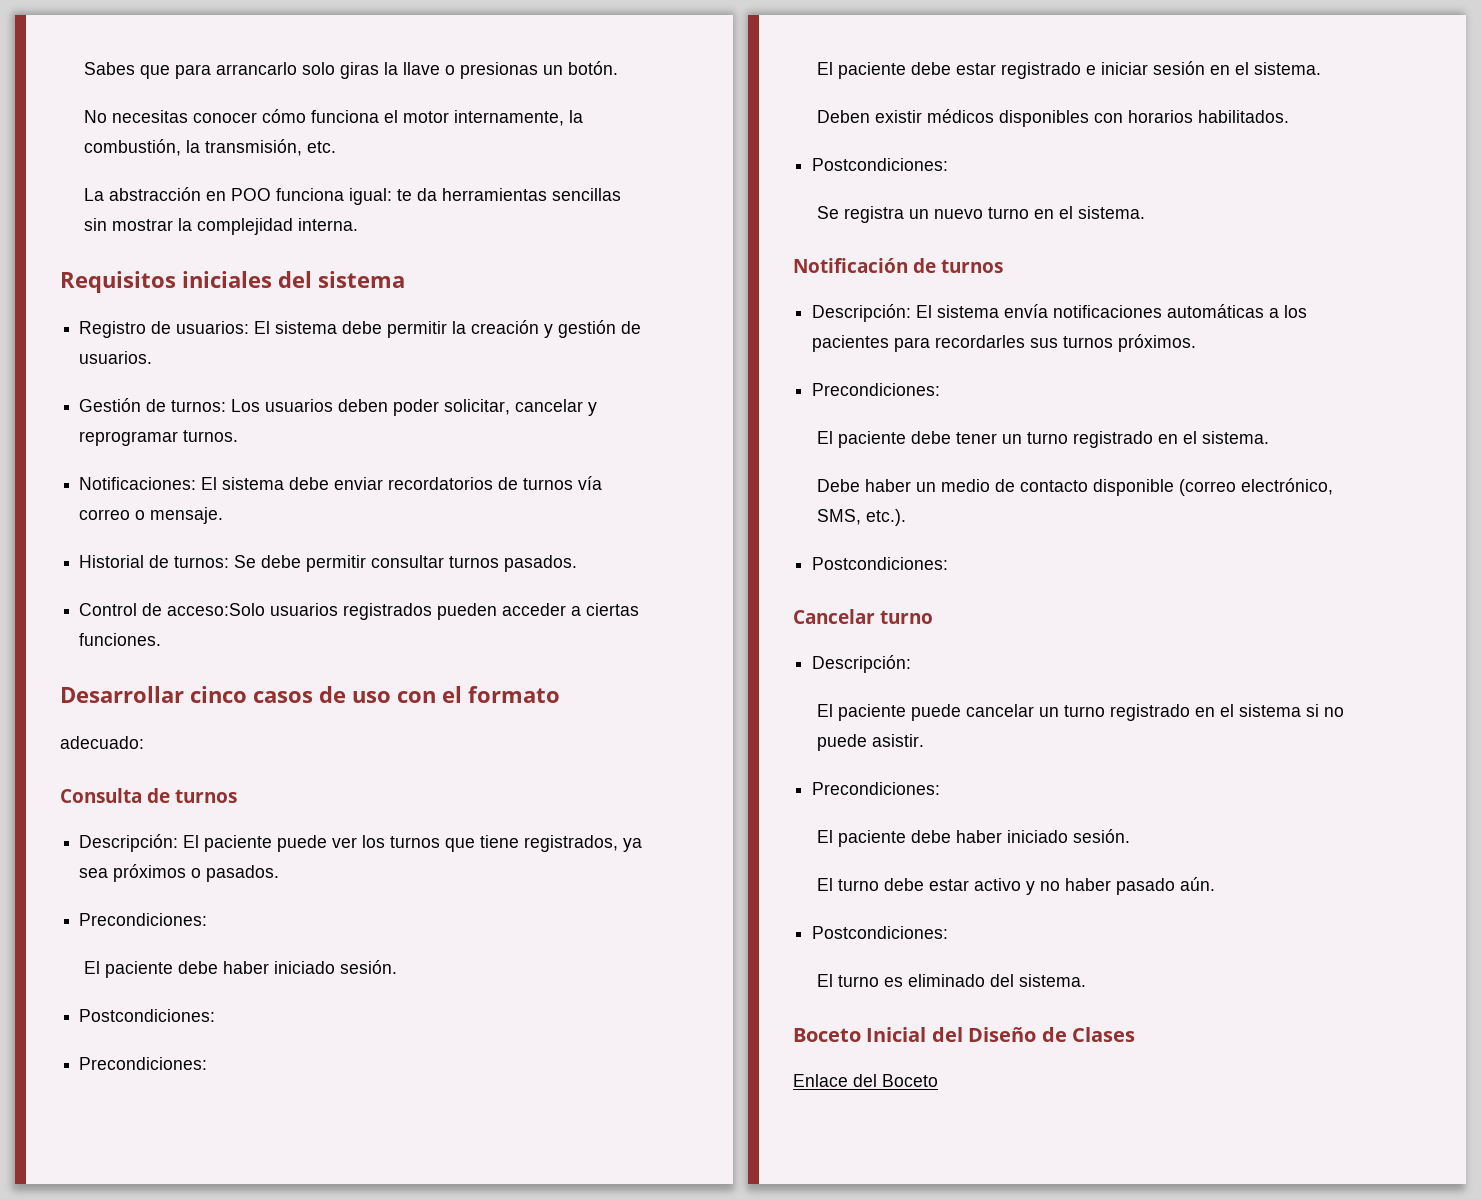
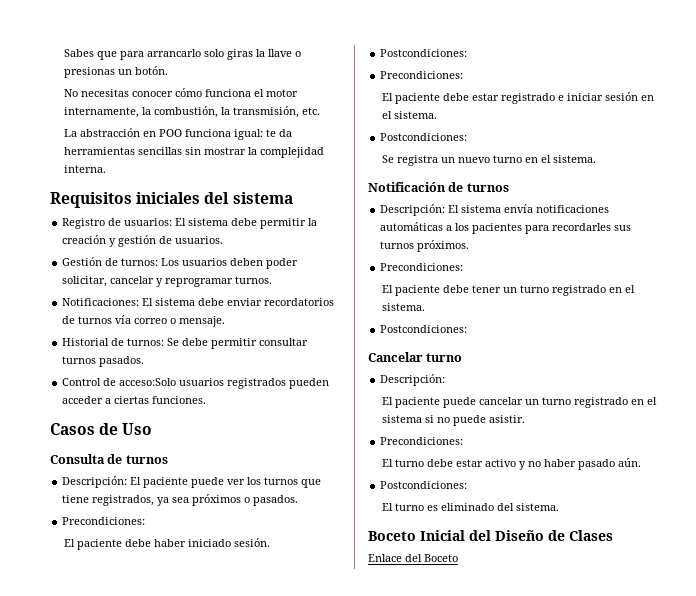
[60,686,560,703] [60,736,144,749] Desarrollar cinco casos de uso con el formato // adecuado: -> [50,423,153,435] Casos de Uso
[817,109,1290,127] // Deben existir médicos disponibles con horarios habilitados. -> (437, 115) none
[817,478,1334,496] [817,509,907,526] // Debe haber un medio de contacto disponible (correo electrónico, SMS, etc.). -> (425, 307) none
[817,829,1131,847] // El paciente debe haber iniciado sesión. -> (464, 441) none

